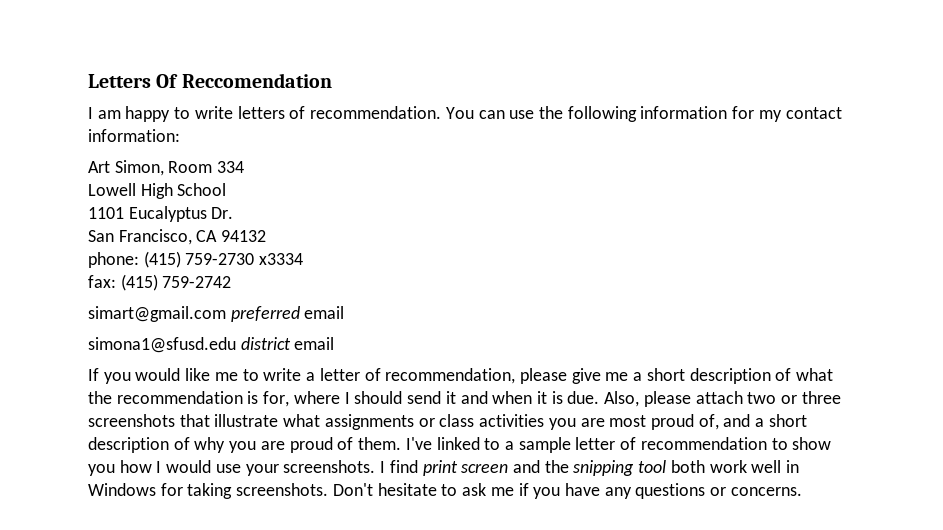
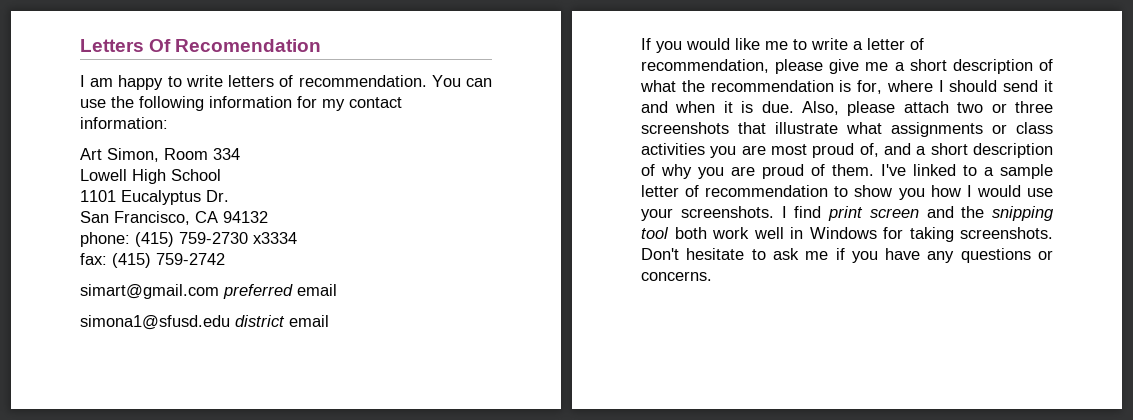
[181,73,332,88] Reccomendation -> [175,39,322,52] Recomendation

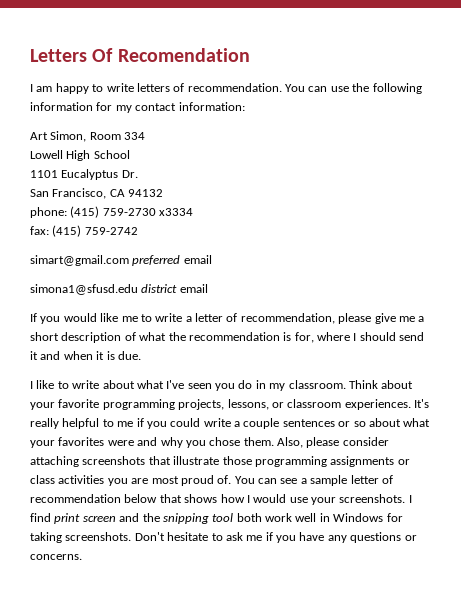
[802,101,1053,116] Also, please attach two or three -> [30,380,414,391] [30,399,429,410] [30,418,431,429] [30,437,389,448] [30,456,79,467] // I like to write about what I've seen you do in my classroom. Think about your favorite programming projects, lessons, or classroom experiences. It's really helpful to me if you could write a couple sentences or so about what your favorites were and why you chose them. Also, please consider attaching
[846,122,882,134] what -> [222,456,327,467] those programming
[859,143,1053,158] [641,164,977,179] of, and a short description of why you are proud of them. I've linked to -> [217,475,298,484] of. You can see
[834,185,925,200] to show you -> [124,494,218,503] below that shows

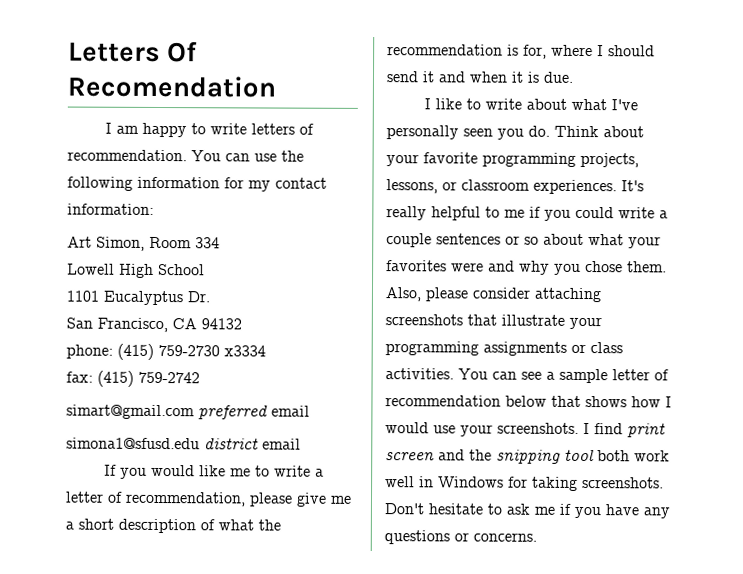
(185, 384) none -> [386,125,459,140] personally
[238,380,346,391] do in my classroom. -> [528,125,550,137] do.
[222,456,252,465] those -> [569,316,602,330] your
[58,475,232,486] activities you are most proud of. -> [385,368,454,380] activities.

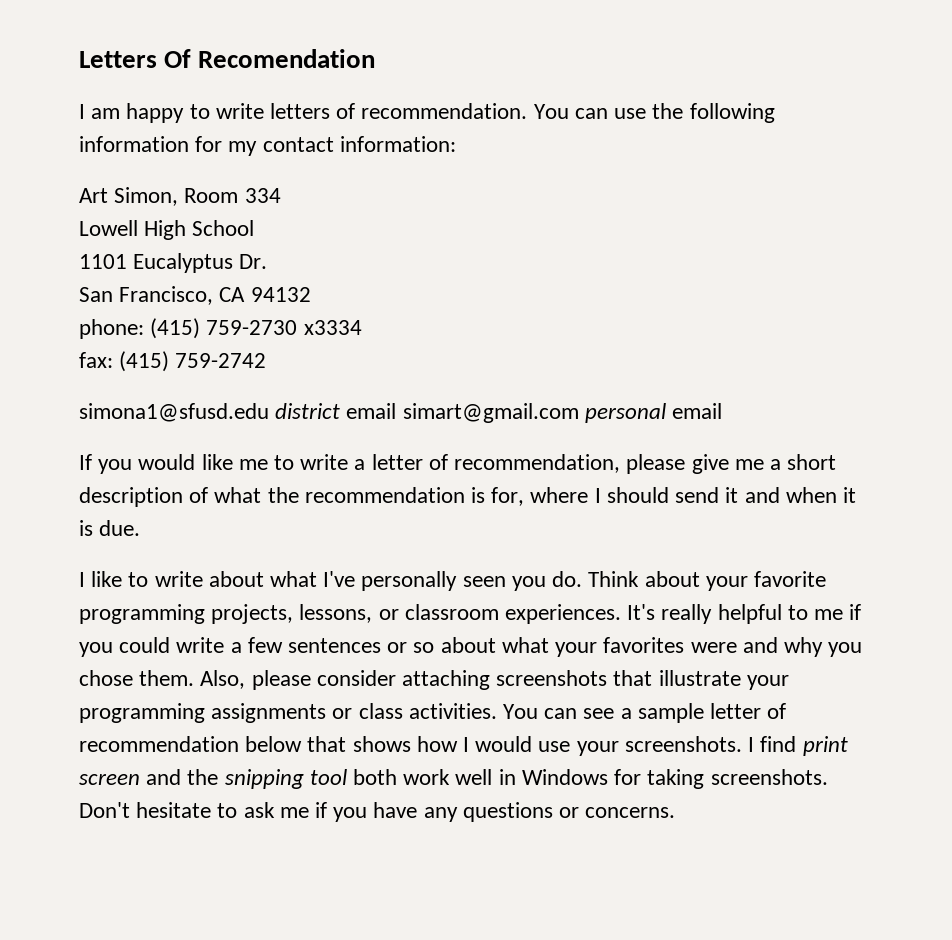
[66,404,310,420] // simart@gmail.com preferred email -> (267, 360) none
(301, 444) none -> [402,403,723,423] simart@gmail.com personal email
[386,233,432,248] couple -> [247,637,283,653] few

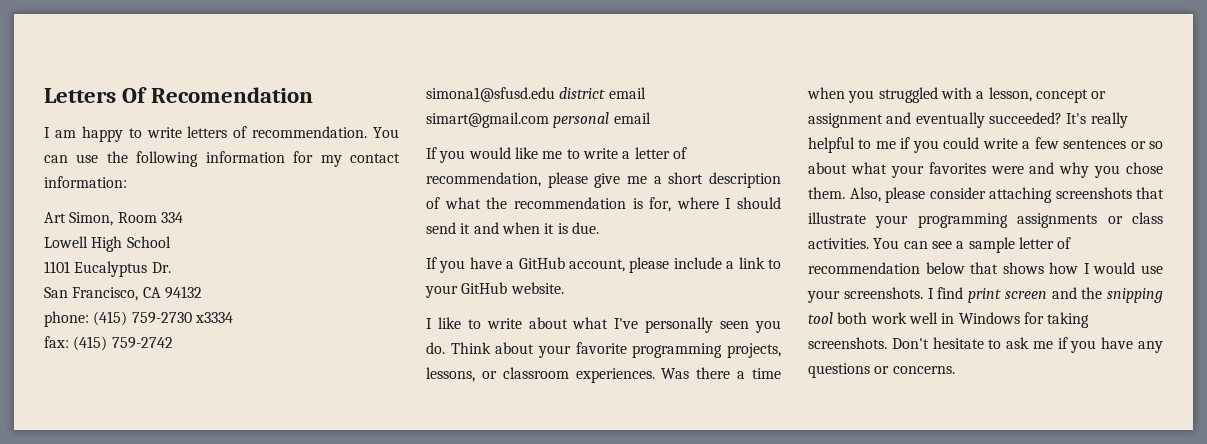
(397, 411) none -> (646, 93) //
(141, 528) none -> [426,257,781,273] [425,282,564,298] // If you have a GitHub account, please include a link to your GitHub website.
(622, 614) none -> [661,367,781,379] [807,87,1107,103] [808,112,1062,128] Was there a time when you struggled with a lesson, concept or assignment and eventually succeeded?

